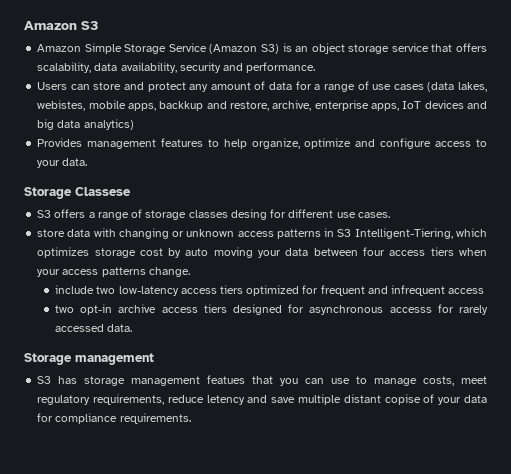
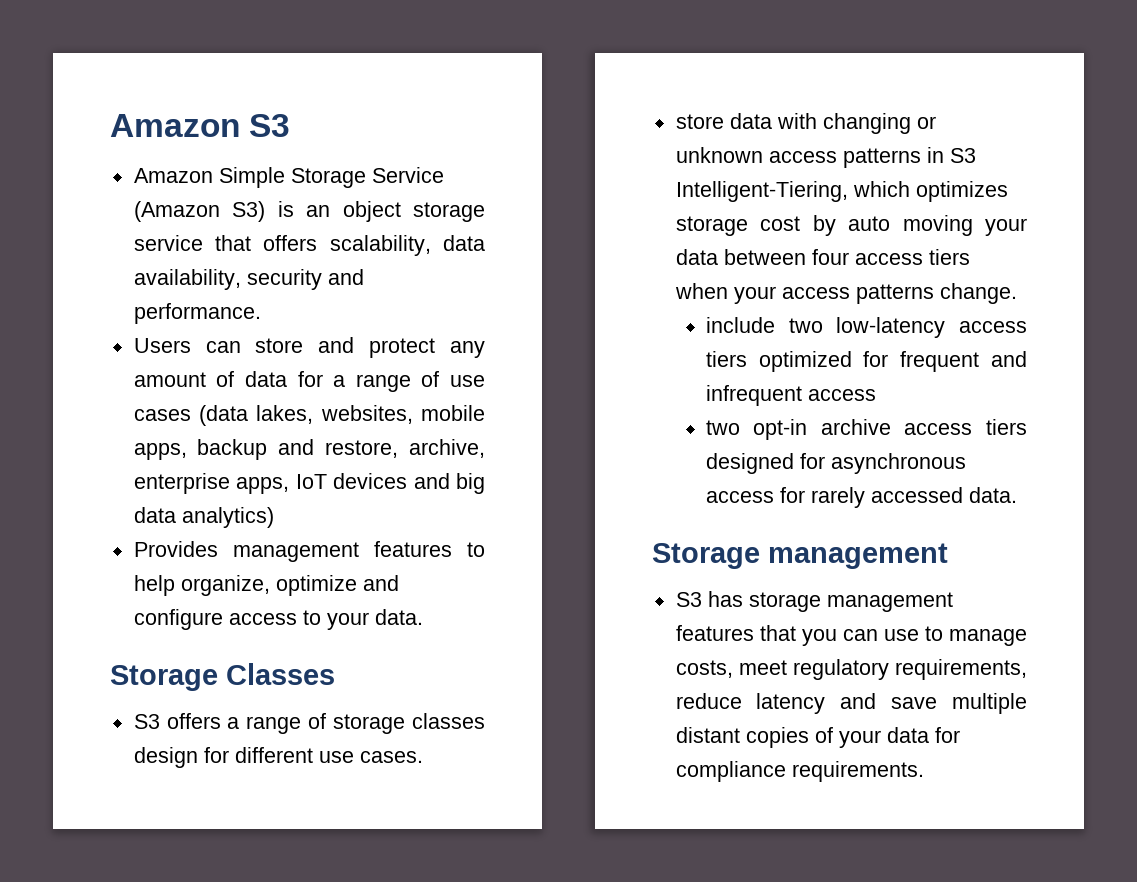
[37,100,86,111] webistes, -> [320,405,413,424] websites,
[159,101,204,111] backkup -> [197,439,268,460] backup
[75,187,131,196] Classese -> [226,663,335,685] Classes
[230,209,267,220] desing -> [133,747,198,768] design
[389,307,432,313] accesss -> [705,491,774,503] access
[207,375,246,384] featues -> [675,625,754,641] features
[206,395,245,405] letency -> [756,693,826,714] latency
[384,394,421,405] copise -> [745,727,809,748] copies

